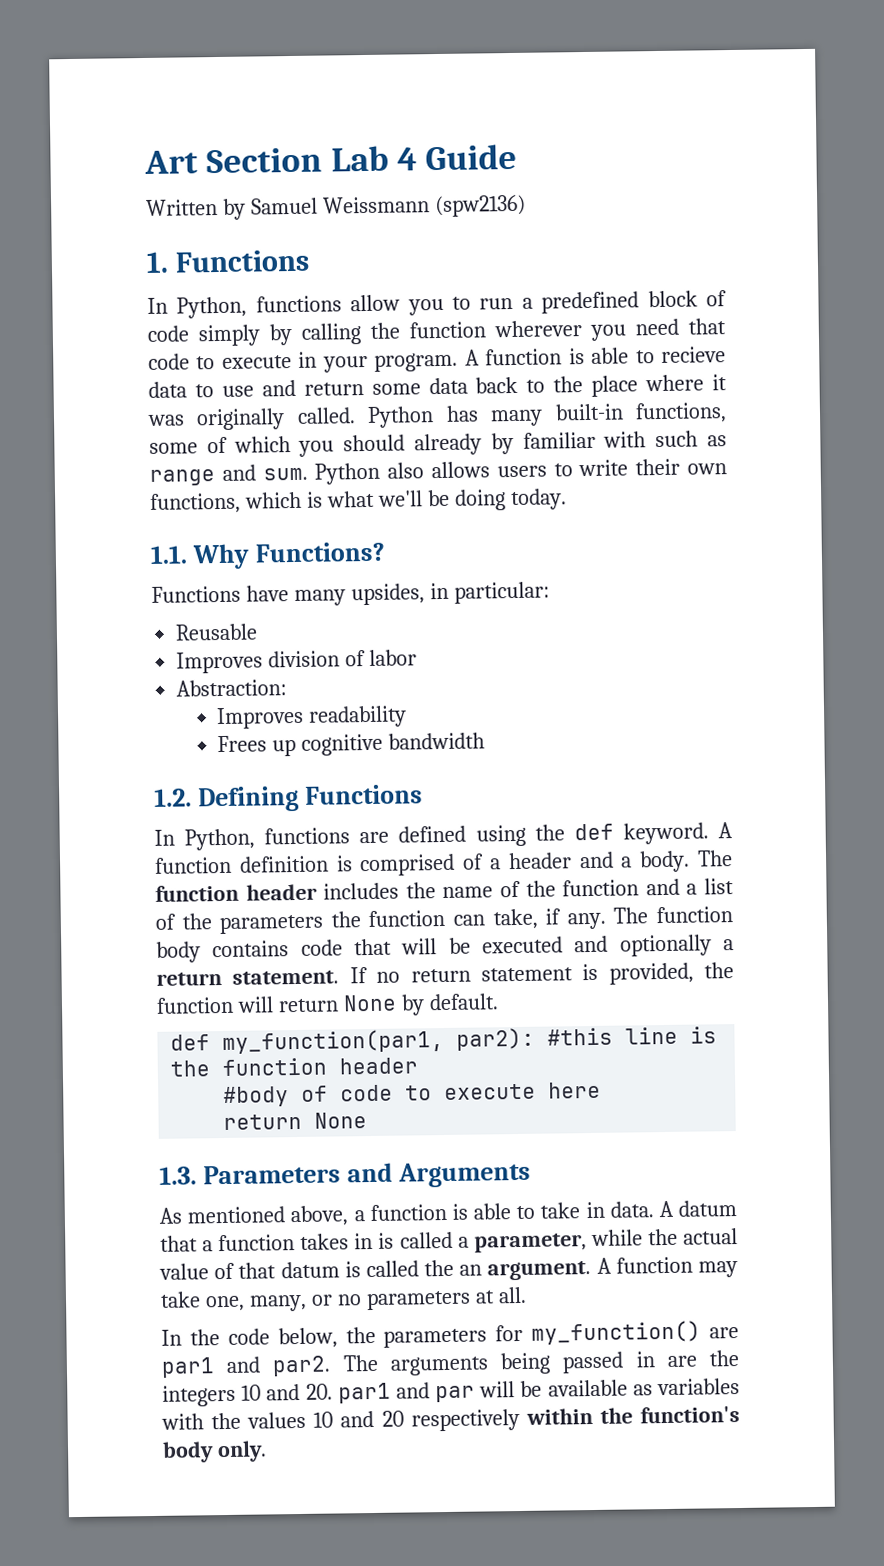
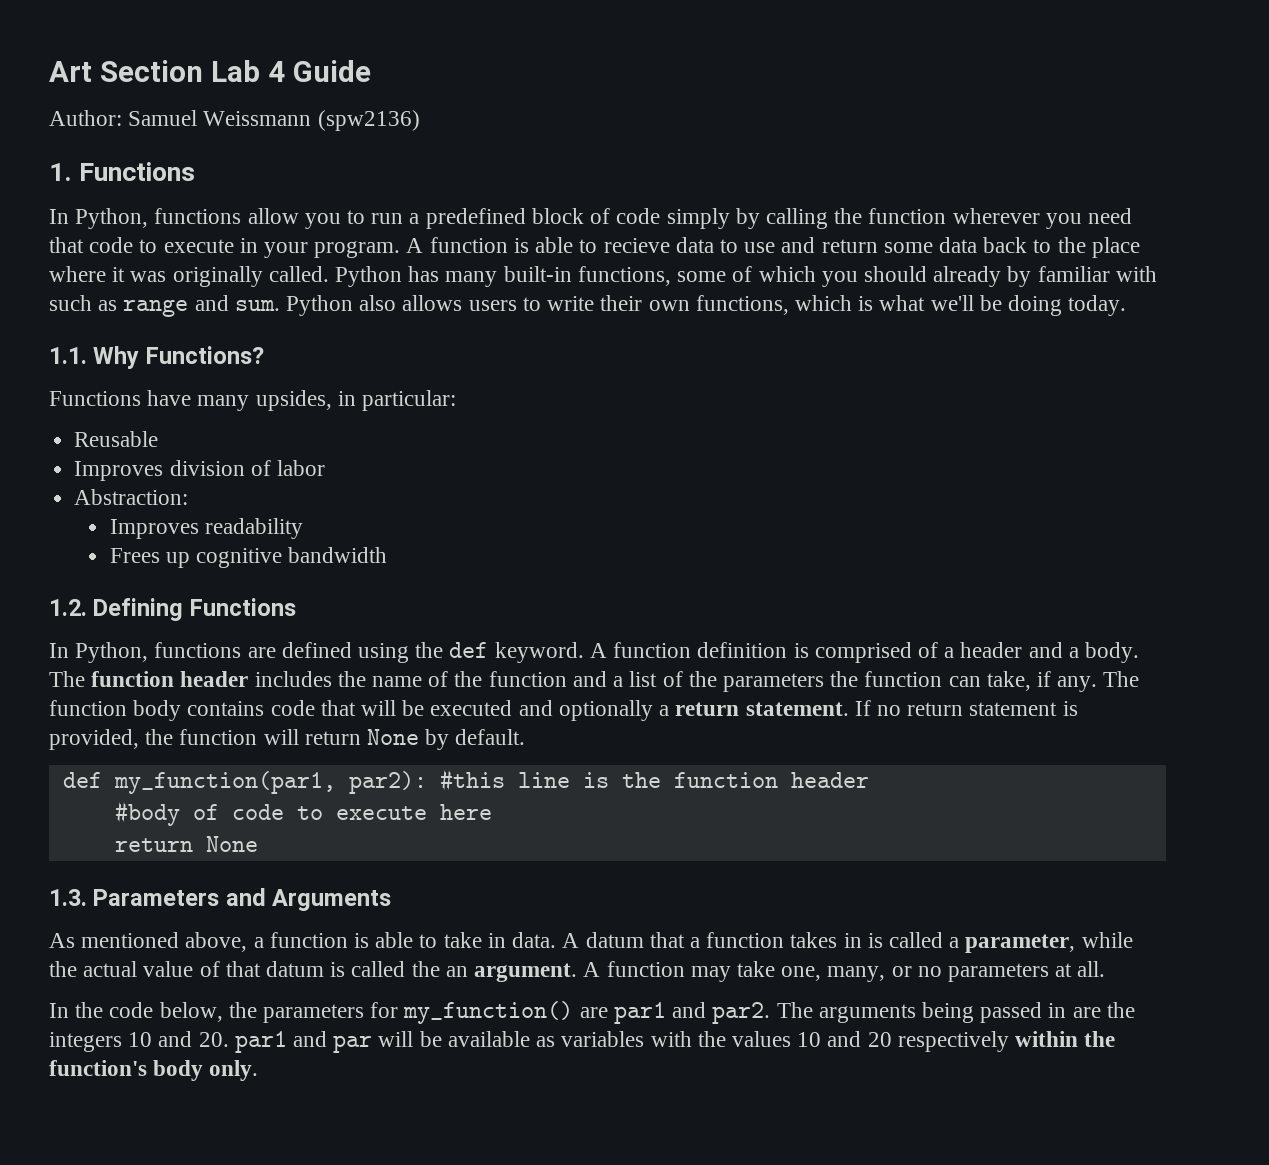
[146,198,246,220] Written by -> [49,110,122,126] Author:

